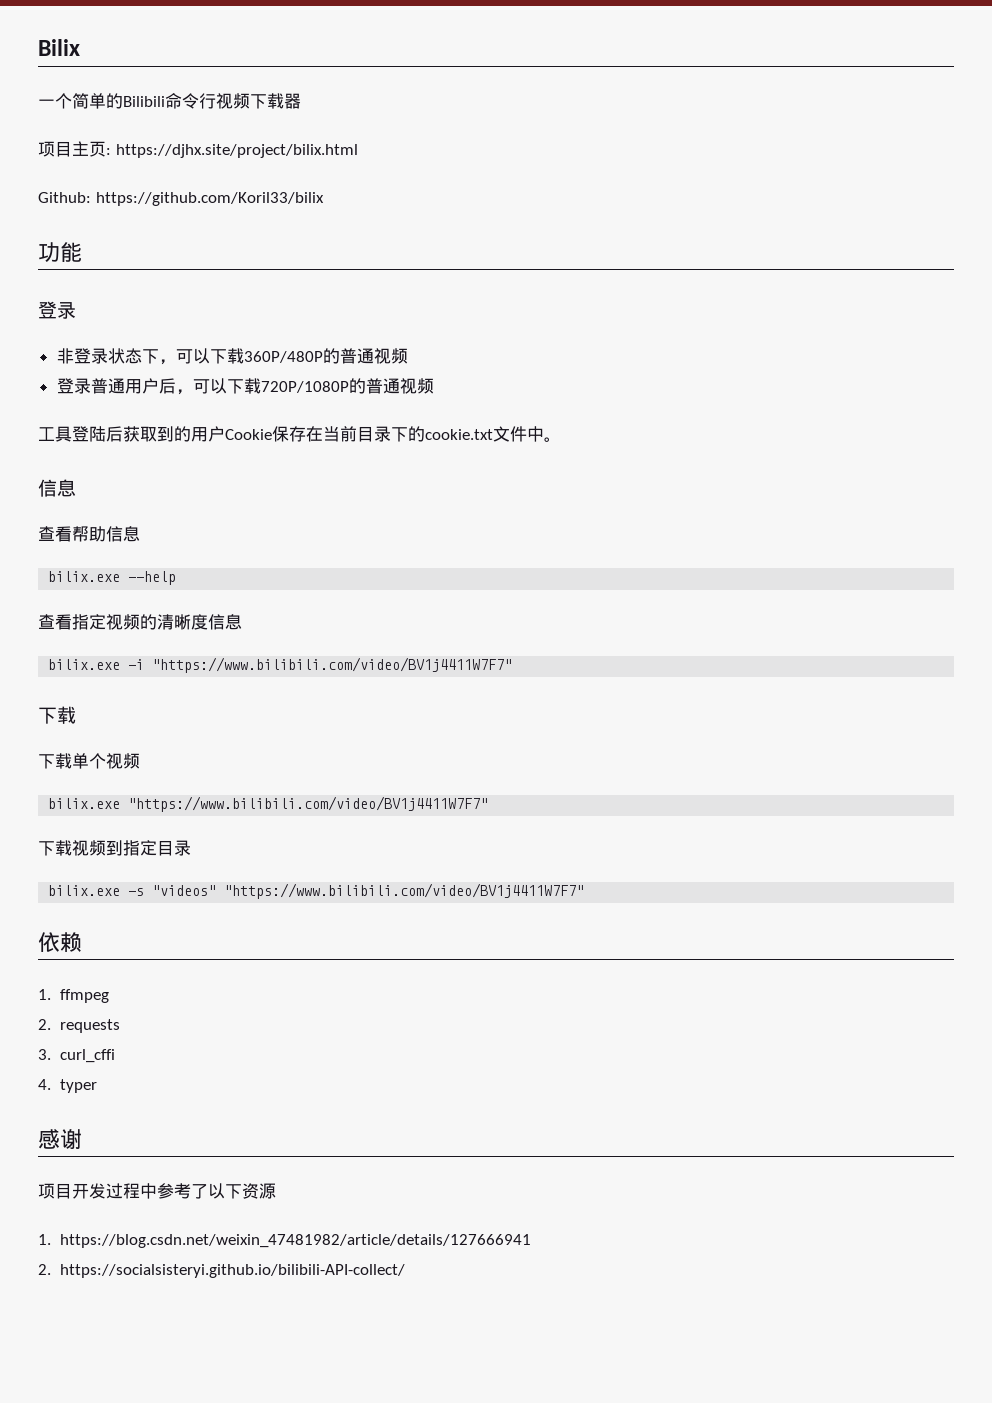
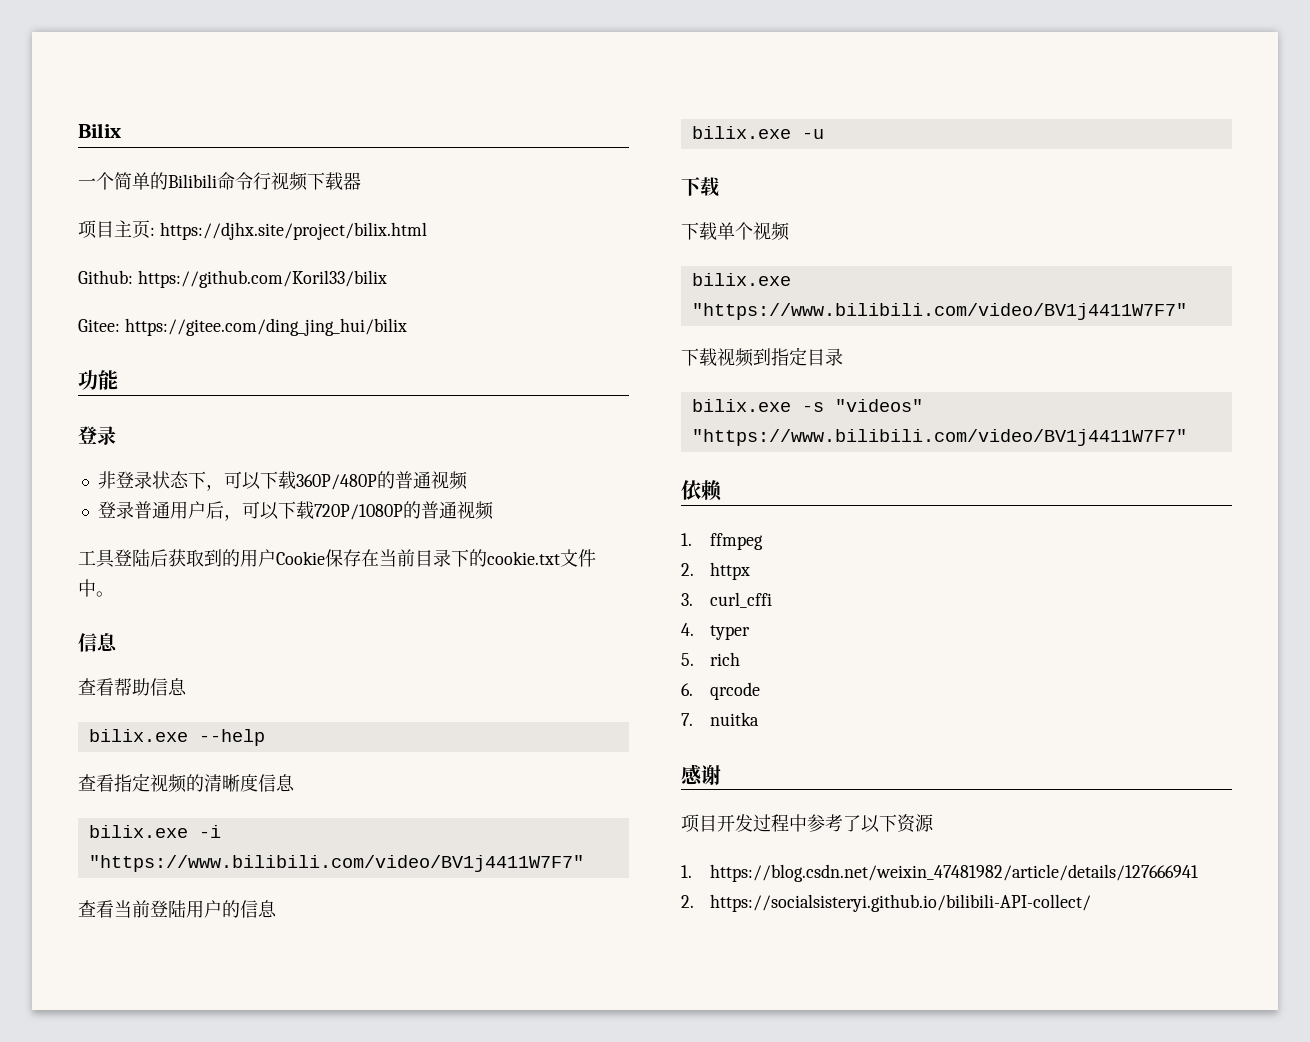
(324, 199) none -> [78,318,407,336] // Gitee: https://gitee.com/ding_jing_hui/bilix
(513, 665) none -> [78,900,277,918] [691,126,824,139] // 查看当前登陆用户的信息 // bilix.exe -u
[59,1019,120,1033] requests -> [709,562,750,580] httpx
(97, 1086) none -> [681,652,740,666] [681,682,760,700] [681,712,759,726] // 5. rich // 6. qrcode // 7. nuitka

